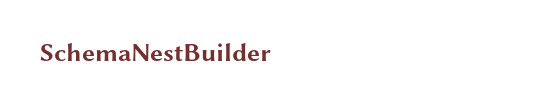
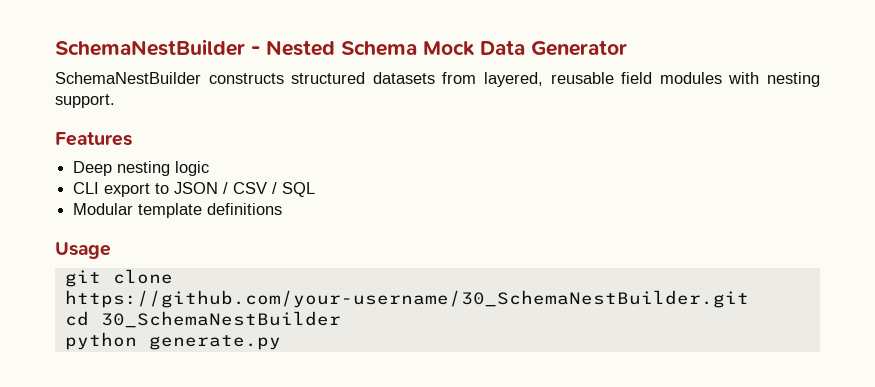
[40,43,271,61] SchemaNestBuilder -> [55,39,627,56] [55,72,821,87] [55,94,115,108] [55,132,132,146] [73,161,210,176] [73,182,316,197] [73,203,283,218] [55,242,111,259] [64,269,173,287] [64,290,749,308] [64,311,341,328] [64,332,281,350] SchemaNestBuilder - Nested Schema Mock Data Generator // SchemaNestBuilder constructs structured datasets from layered, reusable field modules with nesting support. // Features // Deep nesting logic // CLI export to JSON / CSV / SQL // Modular template definitions // Usage // git clone https://github.com/your-username/30_SchemaNestBuilder.git // cd 30_SchemaNestBuilder // python generate.py

